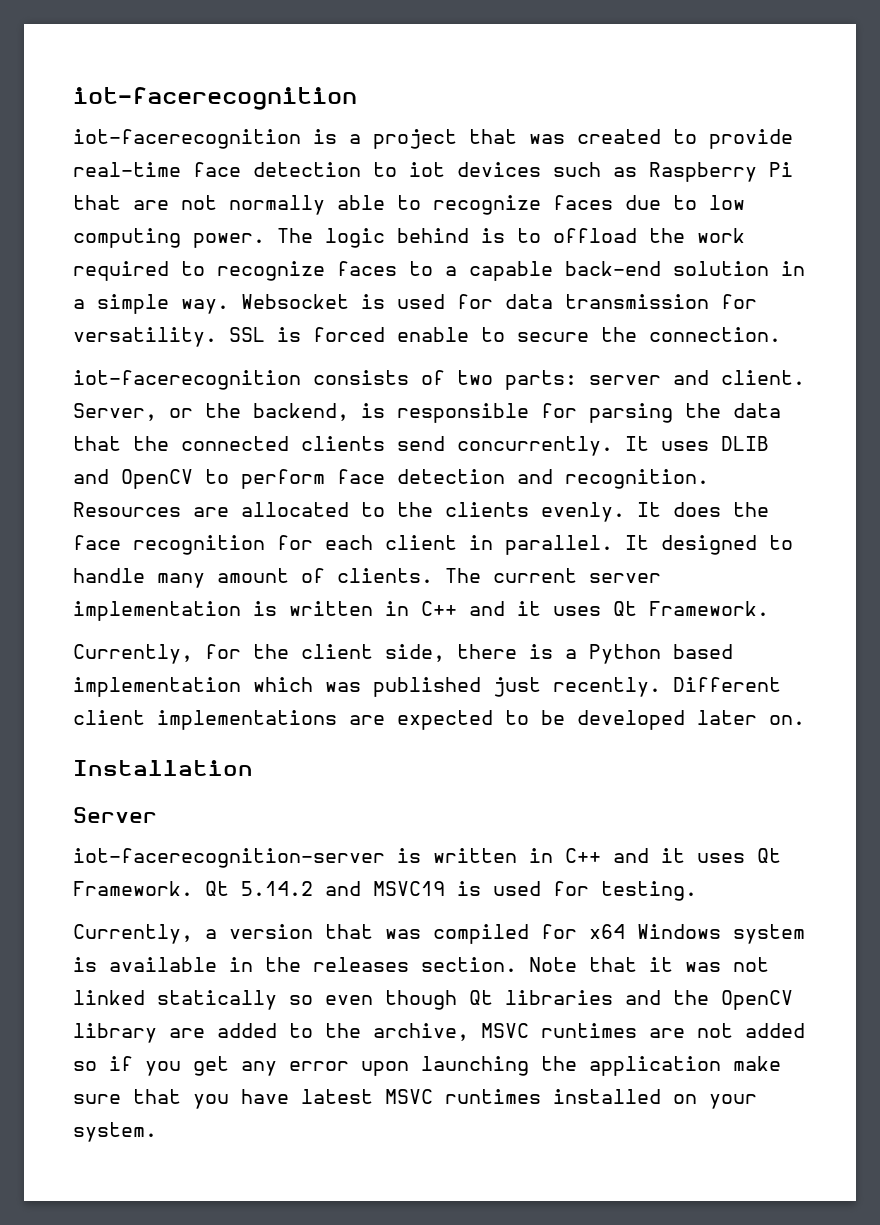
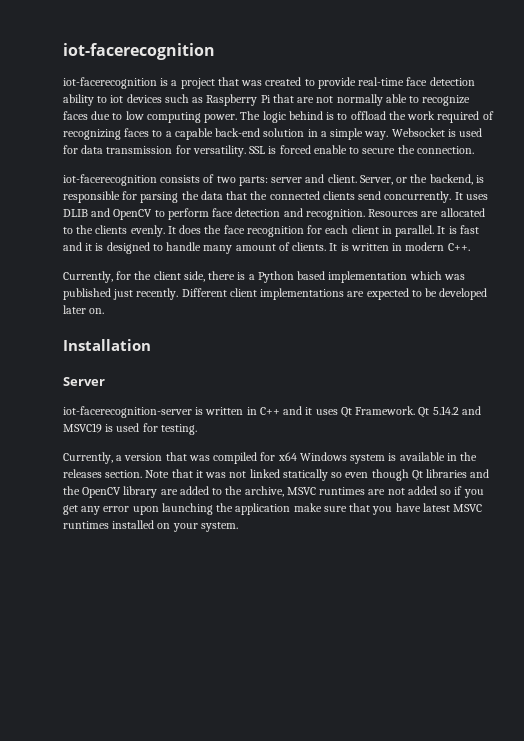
(361, 169) none -> [63,94,94,106] ability
[181,261,325,281] to recognize -> [482,111,494,120] [63,129,121,140] of recognizing
(649, 542) none -> [448,225,479,234] [63,242,104,251] is fast and it is
[445,568,661,583] [73,601,769,621] The current server implementation is written in C++ and it uses Qt Framework. -> [329,242,470,251] It is written in modern C++.

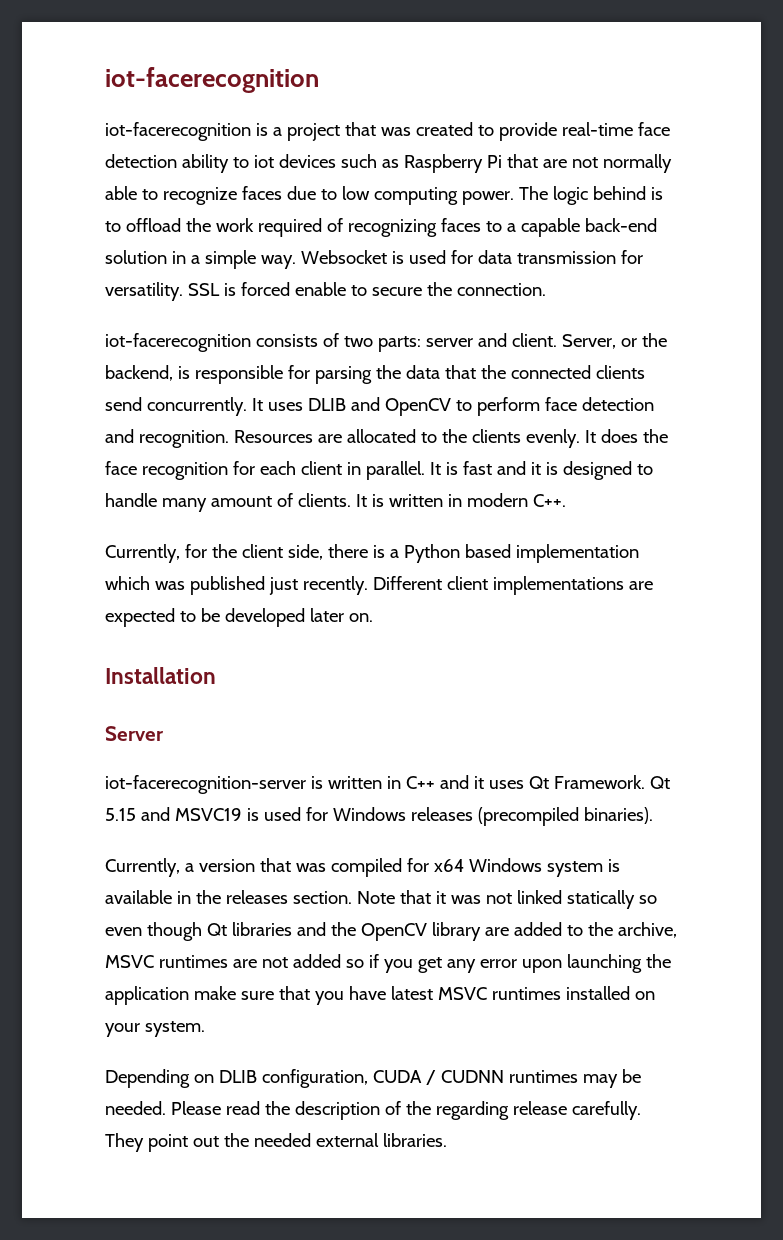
[432,406,459,415] 5.14.2 -> [105,808,136,821] 5.15
[160,424,197,435] testing. -> [332,807,653,826] Windows releases (precompiled binaries).
(238, 527) none -> [105,1069,641,1088] [105,1101,641,1120] [105,1133,447,1152] // Depending on DLIB configuration, CUDA / CUDNN runtimes may be needed. Please read the description of the regarding release carefully. They point out the needed external libraries.

